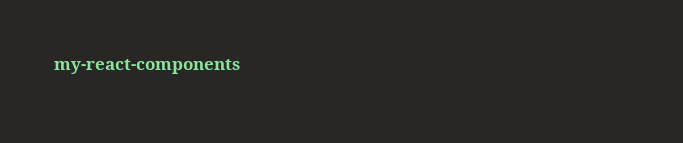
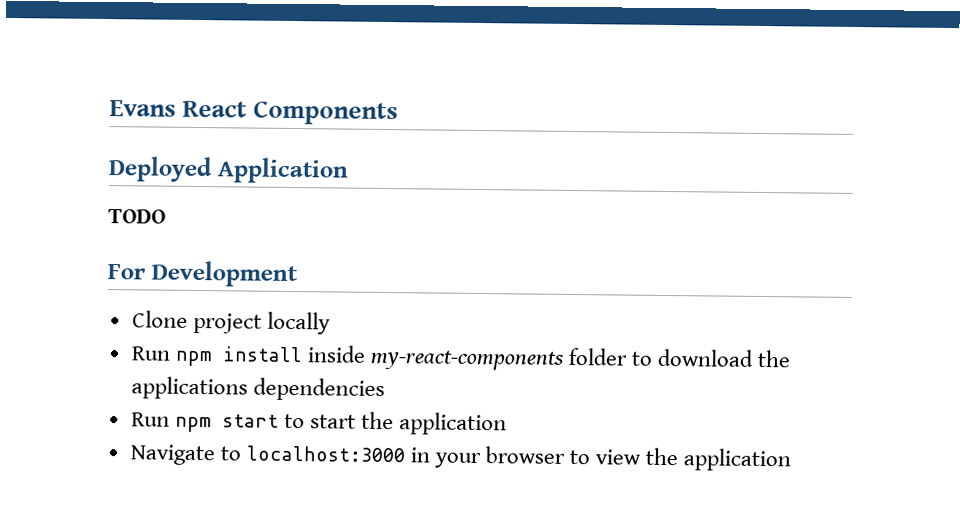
[54,59,240,74] my-react-components -> [109,100,399,126] [108,156,349,184] [108,209,166,224] [107,260,298,288] [131,310,331,335] [130,345,792,371] [130,376,385,401] [130,411,508,436] [129,444,792,472] Evans React Components // Deployed Application // TODO // For Development // Clone project locally // Run npm install inside my-react-components folder to download the applications dependencies // Run npm start to start the application // Navigate to localhost:3000 in your browser to view the application

